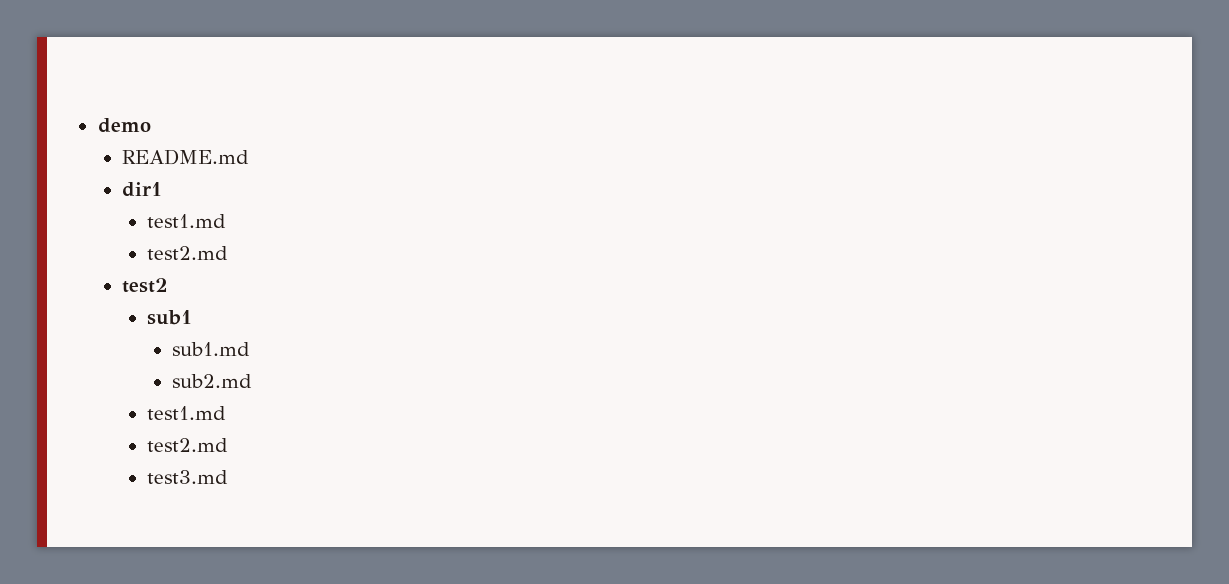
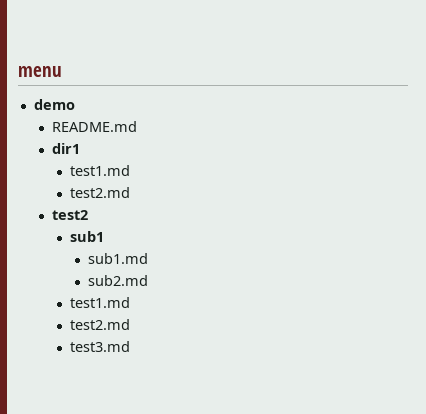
(97, 125) none -> [18,66,62,77] menu //

